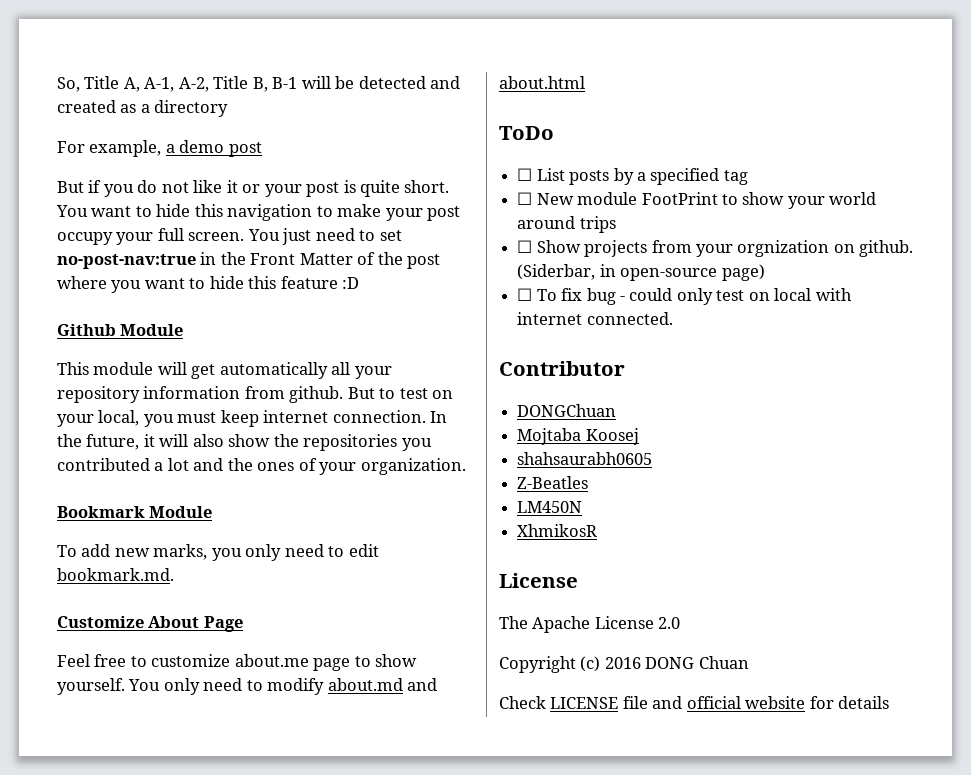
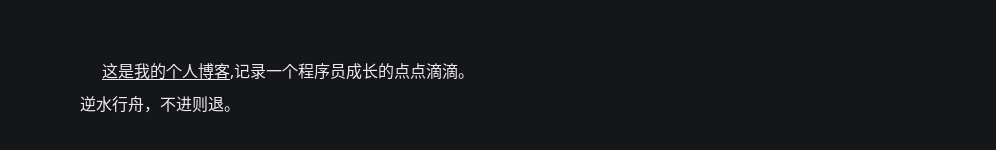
[57,76,461,92] [57,100,229,117] [57,140,262,157] [57,180,450,197] [56,204,461,221] [57,228,402,245] [57,252,441,269] [57,276,360,293] [57,324,184,336] [57,362,392,379] [57,386,454,403] [57,410,448,427] [57,434,432,451] [57,458,466,475] [57,506,213,518] [57,544,379,561] [57,568,174,581] [57,616,243,632] [57,654,418,671] [57,678,438,695] [499,76,585,89] [499,126,554,140] [517,168,748,185] [517,192,877,209] [517,216,616,233] [517,240,914,257] [517,264,765,281] [517,288,852,305] [517,312,673,325] [499,361,625,376] [517,404,617,417] [517,428,639,445] [517,452,653,465] [517,476,589,489] [517,501,583,513] [517,524,598,537] [499,573,578,588] [499,616,681,633] [499,656,749,673] [499,696,890,709] So, Title A, A-1, A-2, Title B, B-1 will be detected and created as a directory // For example, a demo post // But if you do not like it or your post is quite short. You want to hide this navigation to make your post occupy your full screen. You just need to set no-post-nav:true in the Front Matter of the post where you want to hide this feature :D // Github Module // This module will get automatically all your repository information from github. But to test on your local, you must keep internet connection. In the future, it will also show the repositories you contributed a lot and the ones of your organization. // Bookmark Module // To add new marks, you only need to edit bookmark.md. // Customize About Page // Feel free to customize about.me page to show yourself. You only need to modify about.md and about.html // ToDo // ☐ List posts by a specified tag // ☐ New module FootPrint to show your world around trips // ☐ Show projects from your orgnization on github. (Siderbar, in open-source page) // ☐ To fix bug - could only test on local with internet connected. // Contributor // DONGChuan // Mojtaba Koosej // shahsaurabh0605 // Z-Beatles // LM450N // XhmikosR // License // The Apache License 2.0 // Copyright (c) 2016 DONG Chuan // Check LICENSE file and official website for details -> [102,63,475,80] [80,96,240,113] 这是我的个人博客,记录一个程序员成长的点点滴滴。 // 逆水行舟，不进则退。

